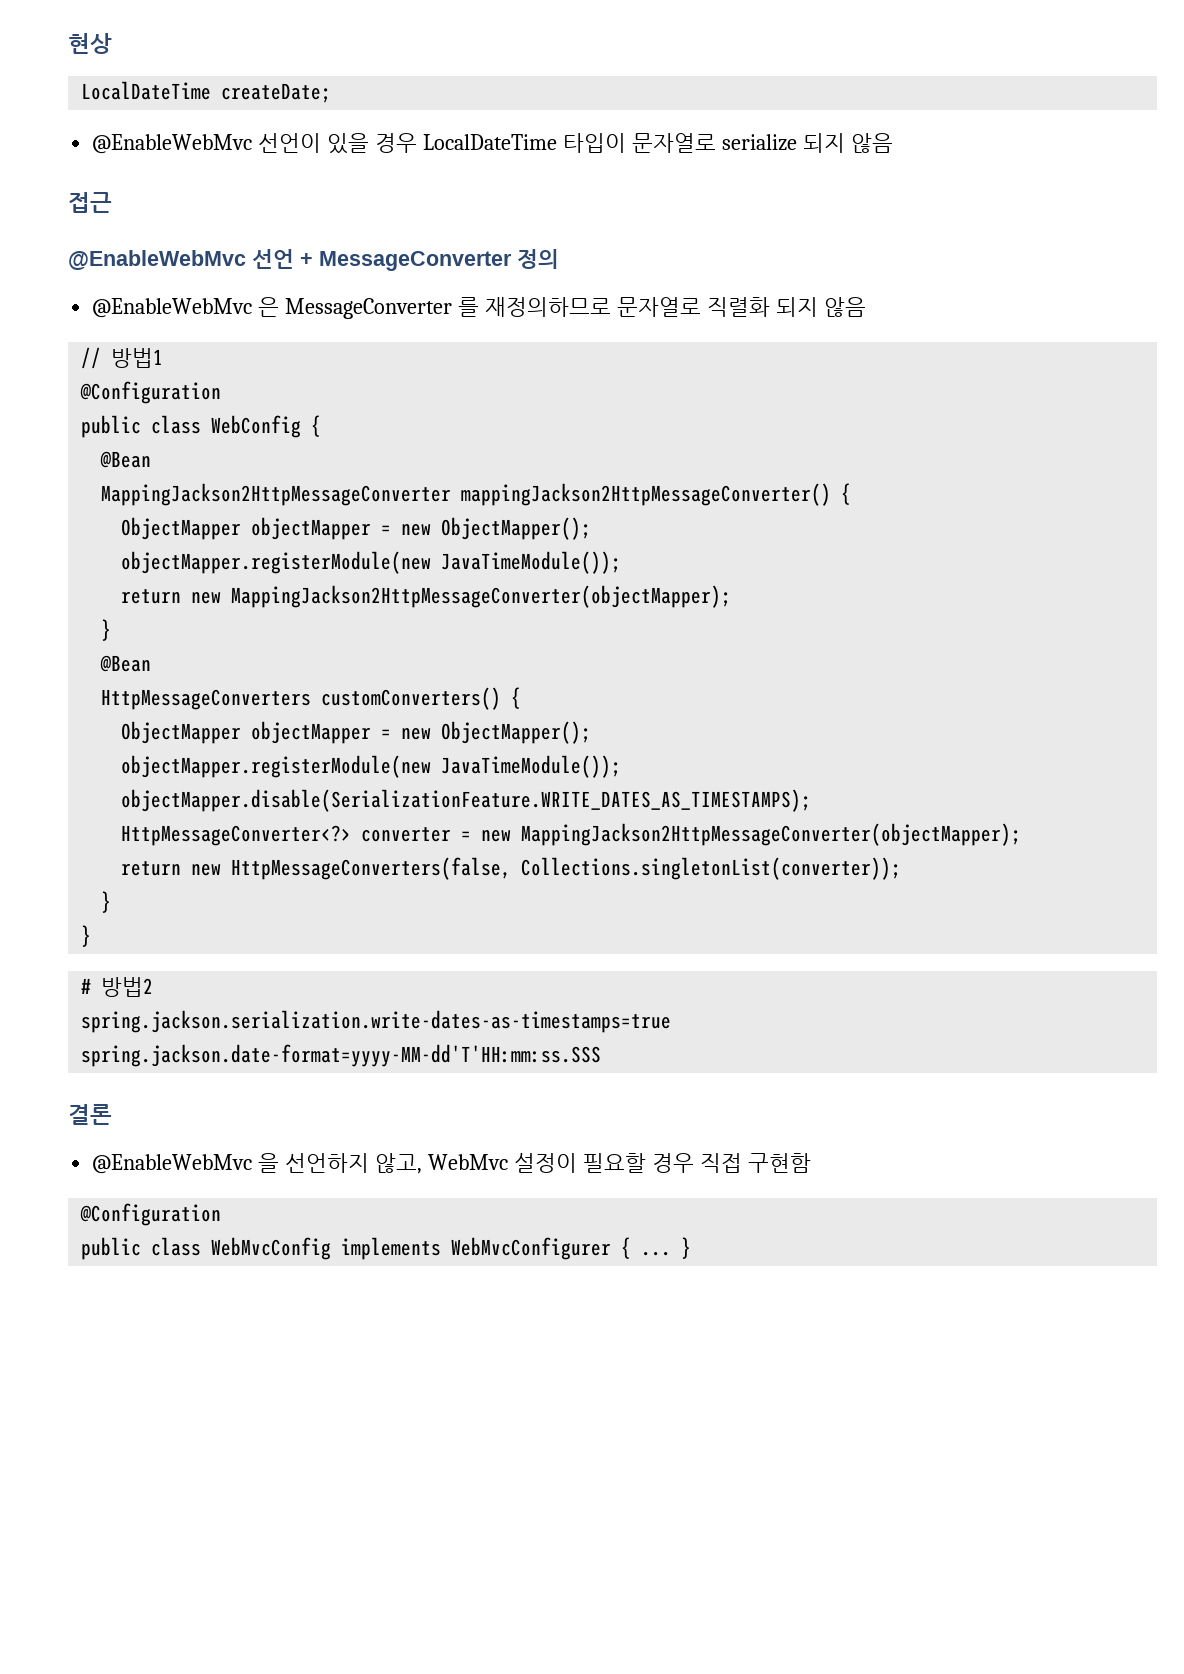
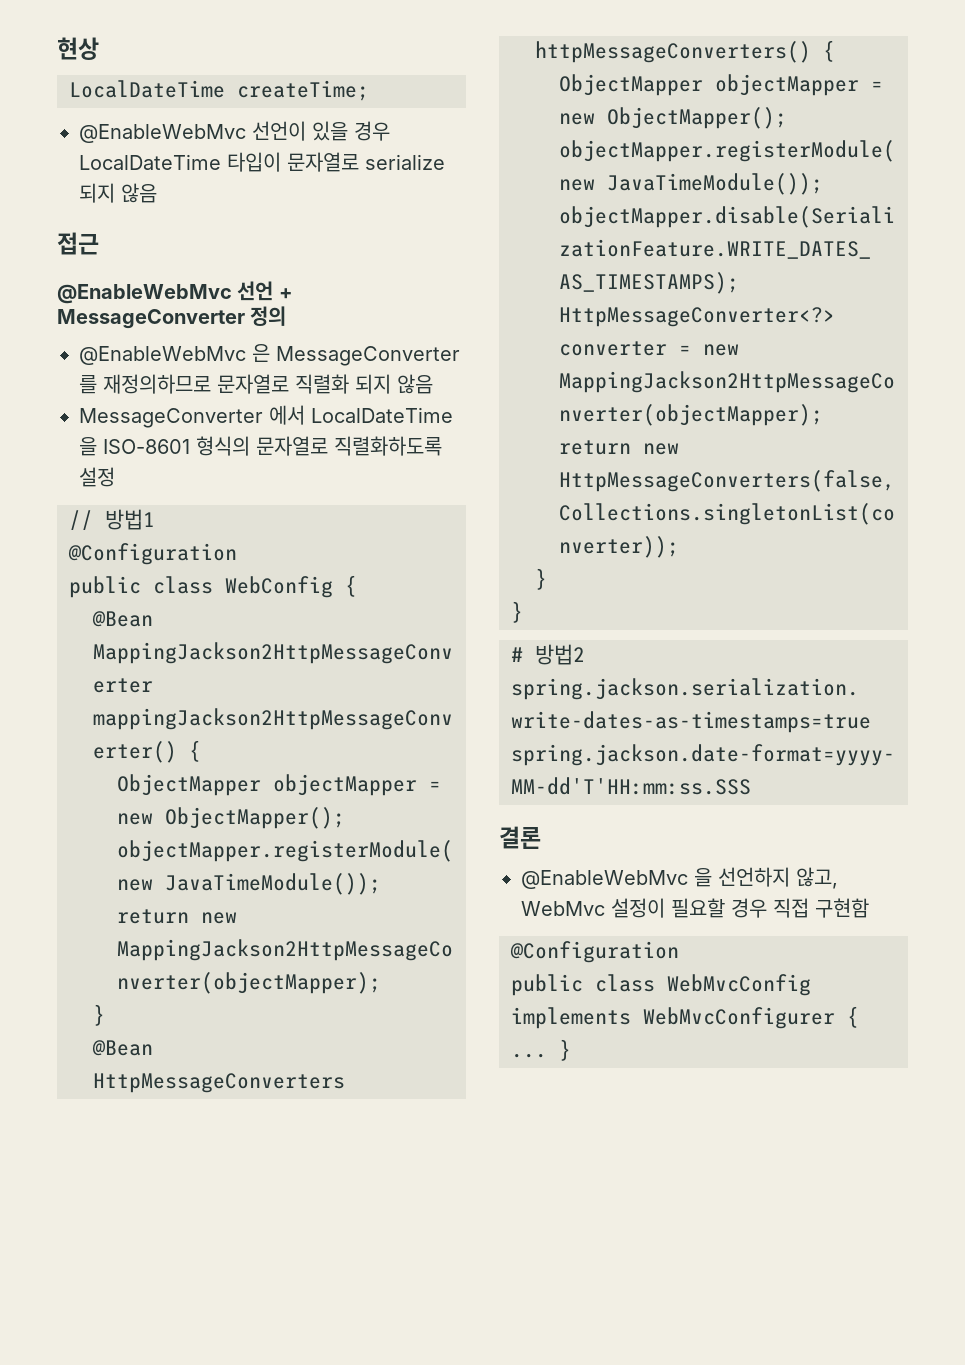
[221,83,332,103] createDate; -> [237,80,369,101] createTime;
(866, 307) none -> [79,405,453,428] [79,436,442,456] [79,467,115,487] // MessageConverter 에서 LocalDateTime 을 ISO-8601 형식의 문자열로 직렬화하도록 설정
[321,687,502,710] customConverters() -> [535,41,811,63] httpMessageConverters()

